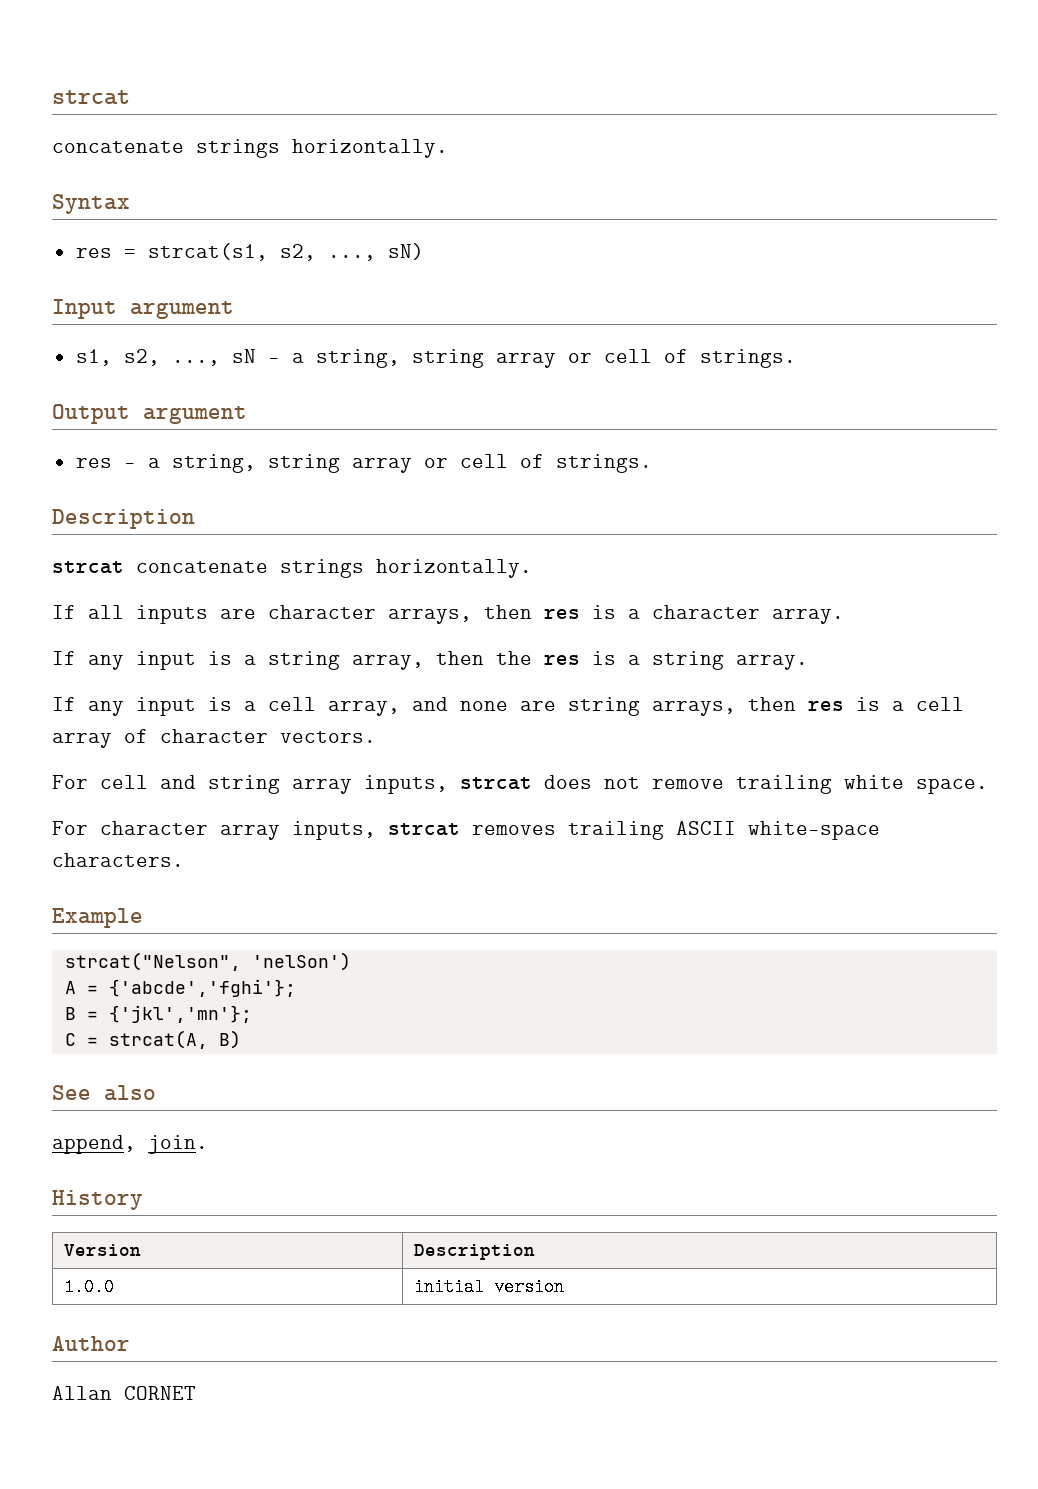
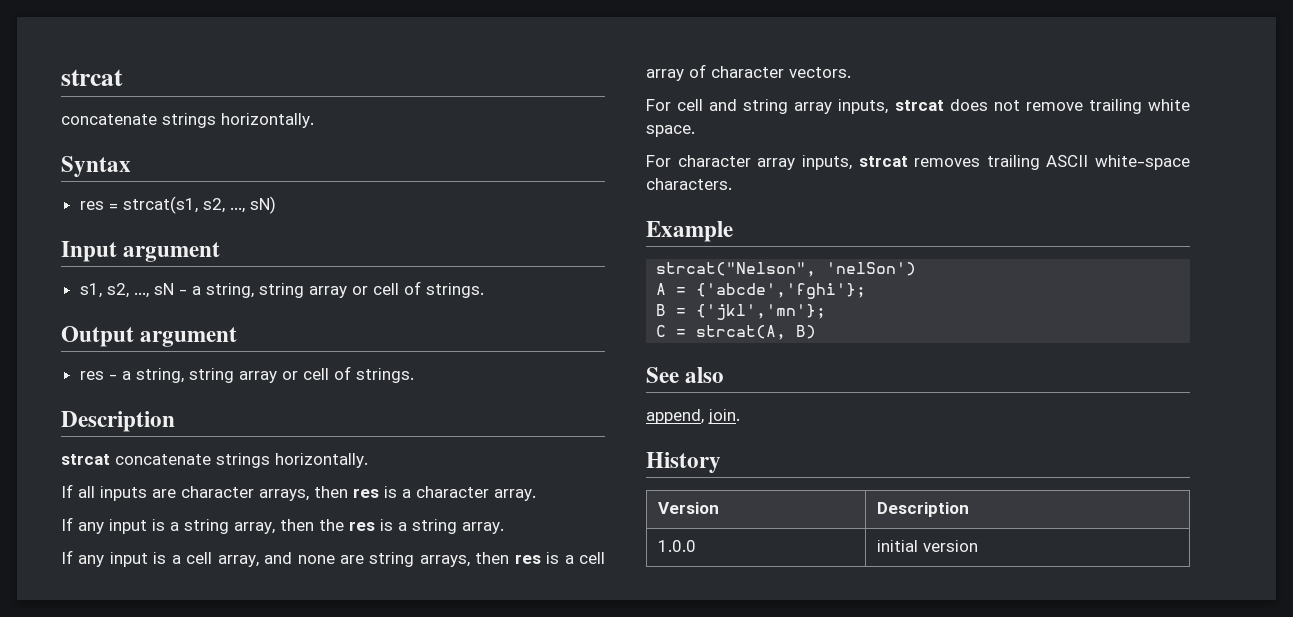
[52,1336,130,1351] [52,1386,196,1400] // Author // Allan CORNET -> (979, 546) none

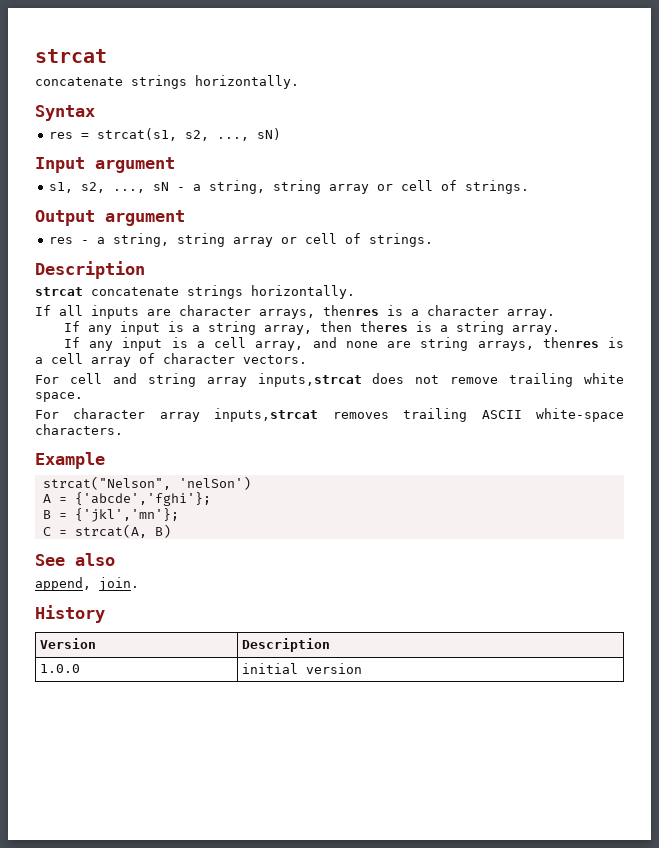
[314,486,379,498] then res -> [323,305,379,316] thenres
[319,519,375,531] the res -> [360,321,409,332] theres
[475,552,541,564] then res -> [542,337,599,348] thenres
[838,99,944,114] inputs, strcat -> [257,373,362,387] inputs,strcat
[801,155,908,170] inputs, strcat -> [214,408,319,422] inputs,strcat

